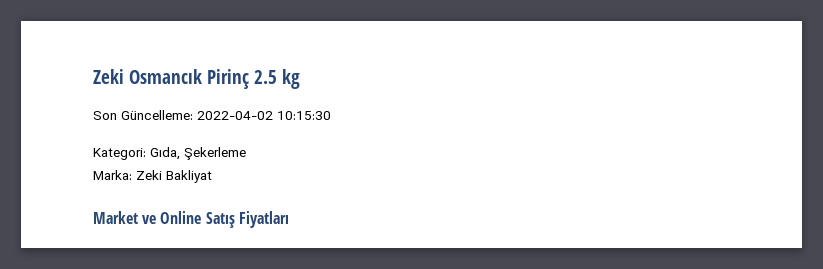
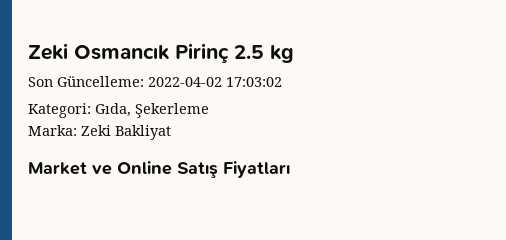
[277,111,331,120] 10:15:30 -> [226,77,282,87] 17:03:02

